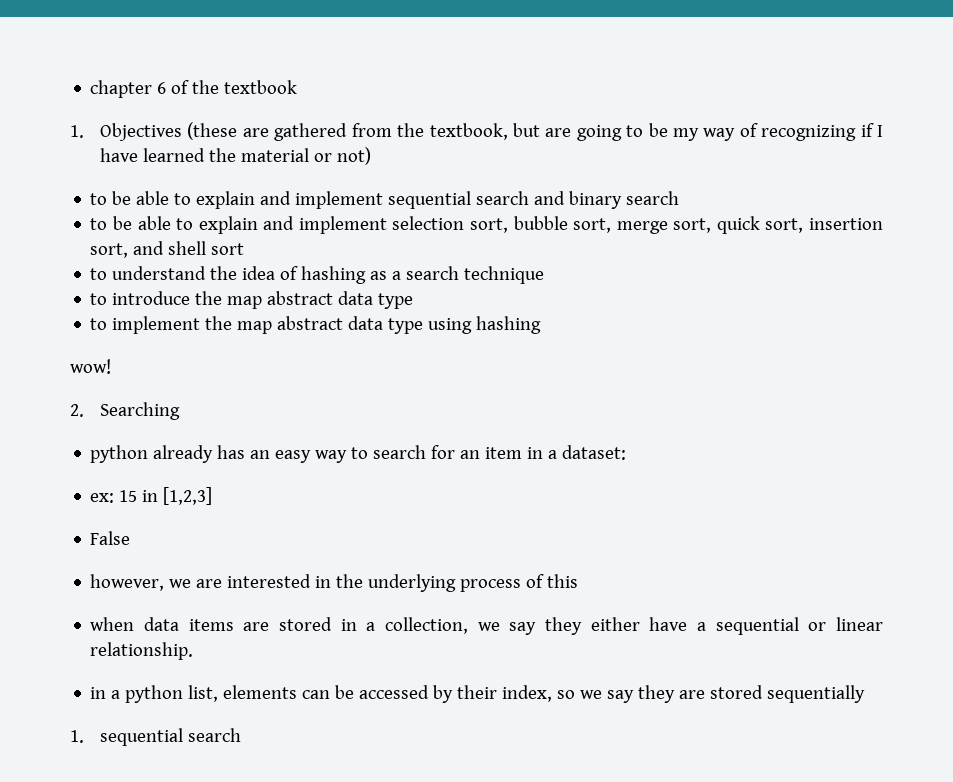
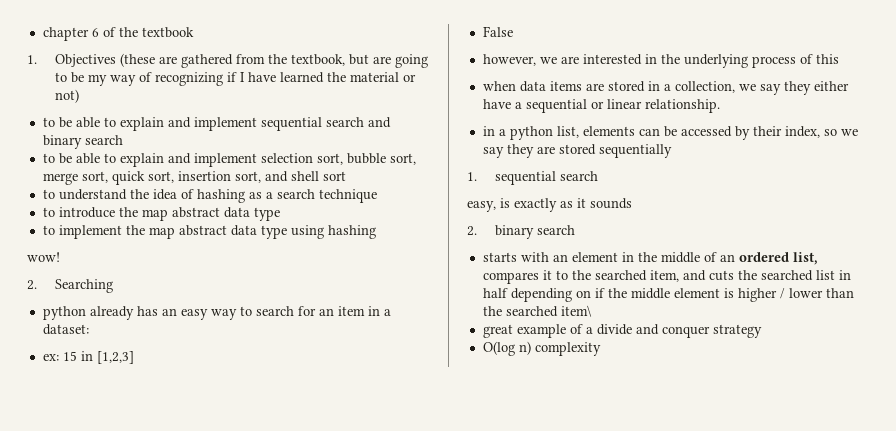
(242, 735) none -> [467,198,632,212] [467,225,575,239] [482,252,818,265] [482,270,851,284] [482,288,854,302] [482,305,592,317] [482,324,762,338] [482,341,601,356] // easy, is exactly as it sounds // 2. binary search // starts with an element in the middle of an ordered list, compares it to the searched item, and cuts the searched list in half depending on if the middle element is higher / lower than the searched item\ // great example of a divide and conquer strategy // O(log n) complexity

